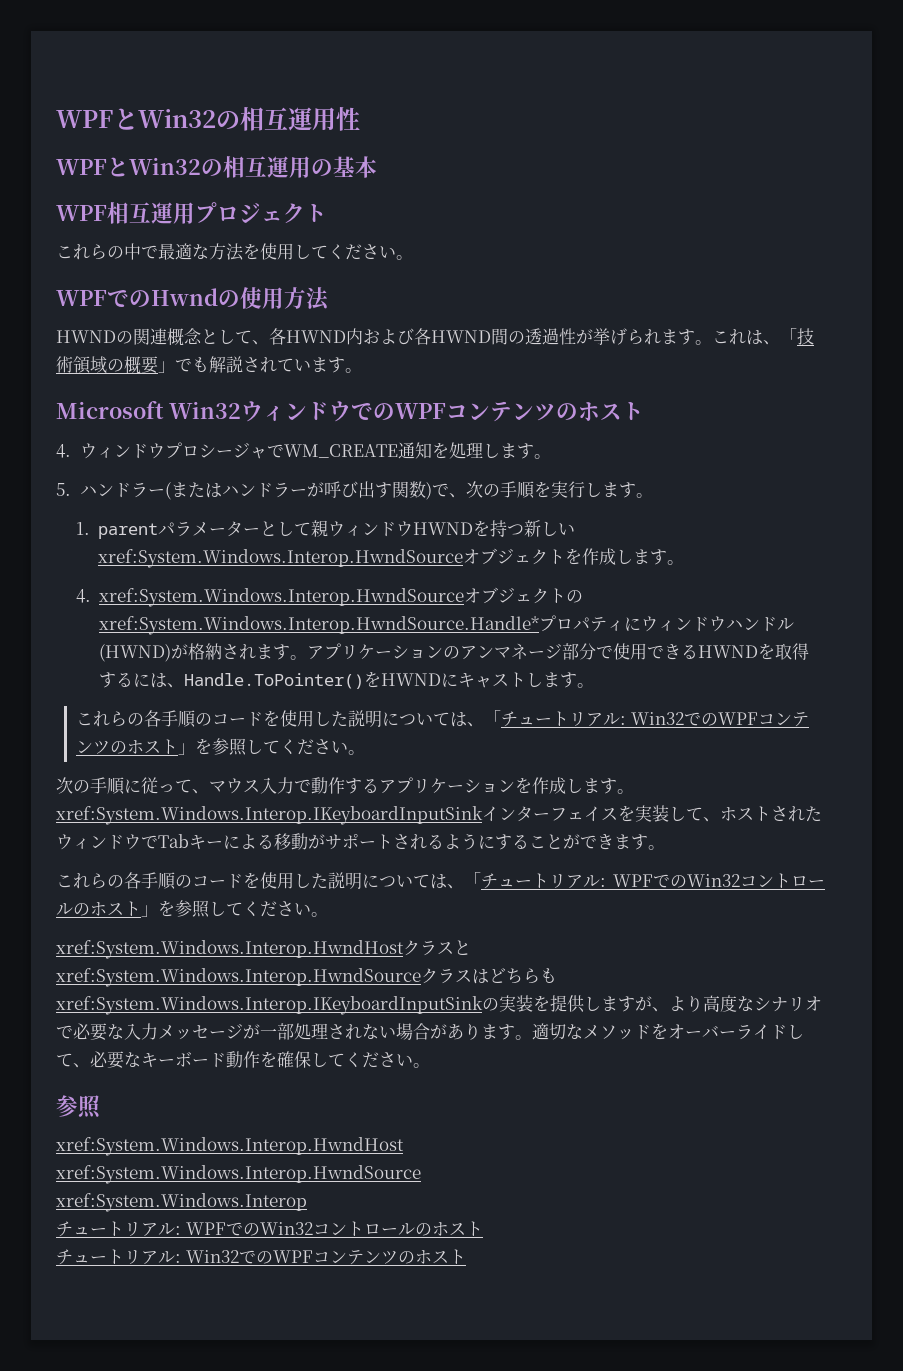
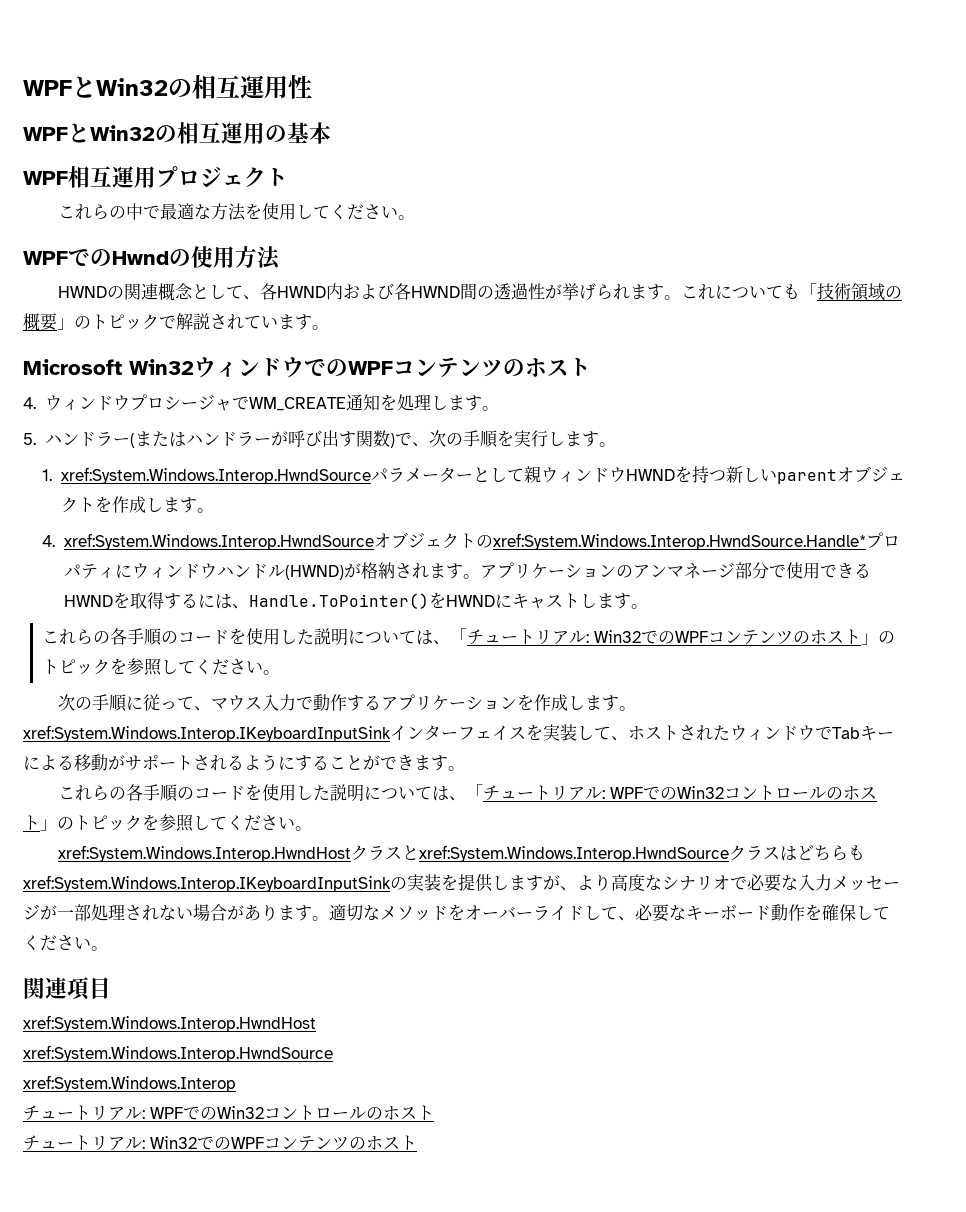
[746,330,780,345] は、 -> [714,284,800,299] についても
[175,357,209,372] でも -> [74,314,176,330] のトピックで
[98,523,159,539] parent -> [61,467,372,484] xref:System.Windows.Interop.HwndSource
[98,549,464,568] xref:System.Windows.Interop.HwndSource -> [777,469,838,484] parent
(195, 749) none -> [878,631,896,644] [42,659,111,675] のトピック
(158, 911) none -> [57,815,142,831] のトピック
[56,1095,101,1119] 参照 -> [23,977,111,1000] 関連項目

